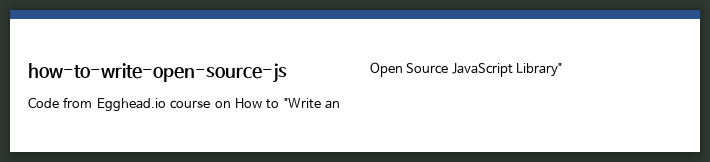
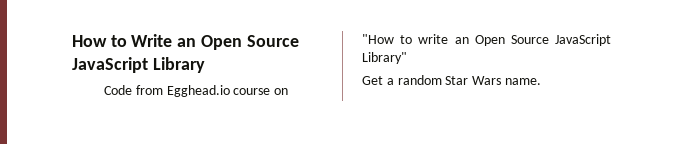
[28,63,287,83] how-to-write-open-source-js -> [72,34,299,50] [72,57,205,73] How to Write an Open Source JavaScript Library
[234,98,321,109] How to "Write -> [362,34,449,44] "How to write
(563, 70) none -> [362,75,541,85] // Get a random Star Wars name.

